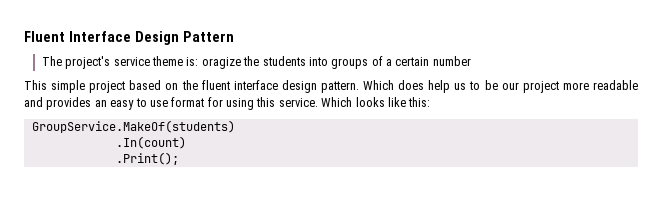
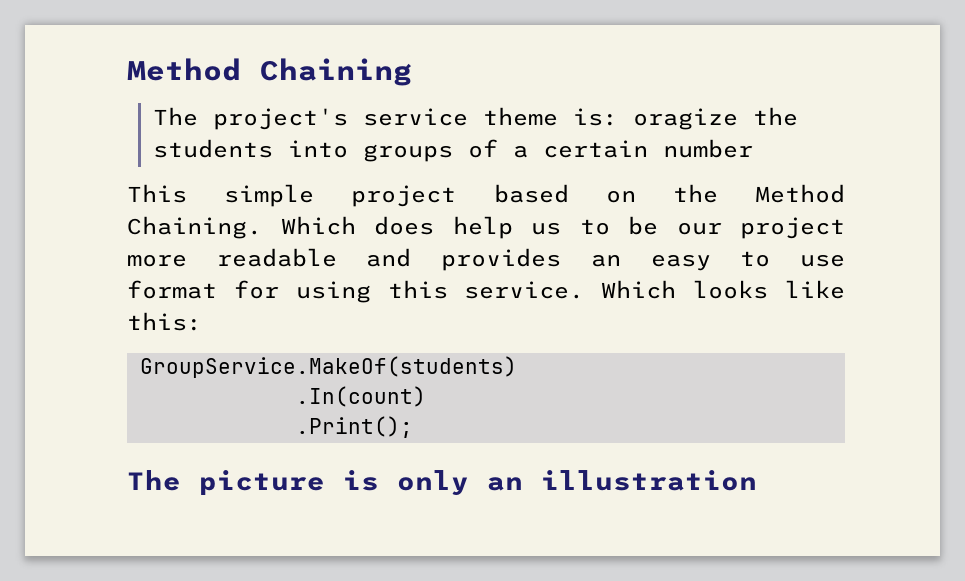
[24,31,234,45] Fluent Interface Design Pattern -> [127,58,412,86] Method Chaining
[201,80,359,93] fluent interface design pattern. -> [755,184,845,203] [127,216,262,239] Method Chaining.
(179, 158) none -> [127,470,757,496] // The picture is only an illustration

